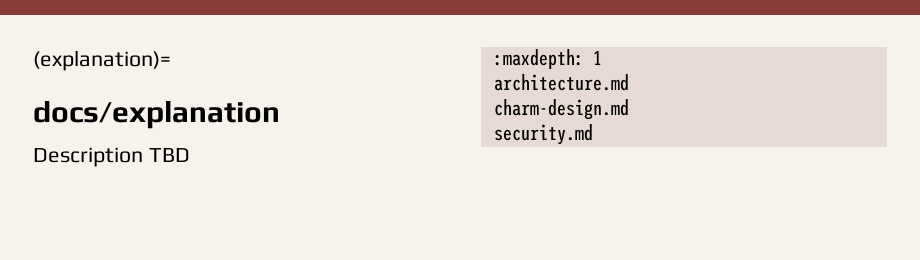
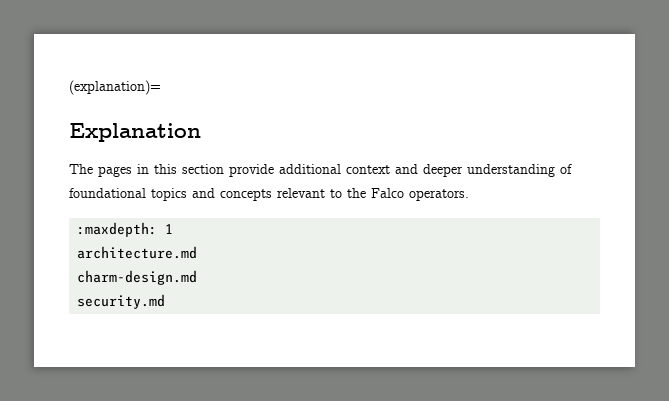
[33,101,280,129] [33,147,190,167] docs/explanation // Description TBD -> [69,123,201,142] [69,164,572,177] [69,188,469,201] Explanation // The pages in this section provide additional context and deeper understanding of foundational topics and concepts relevant to the Falco operators.

